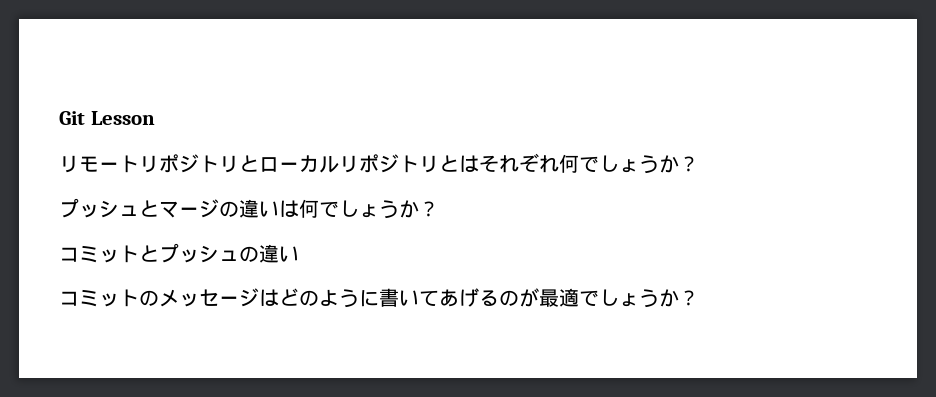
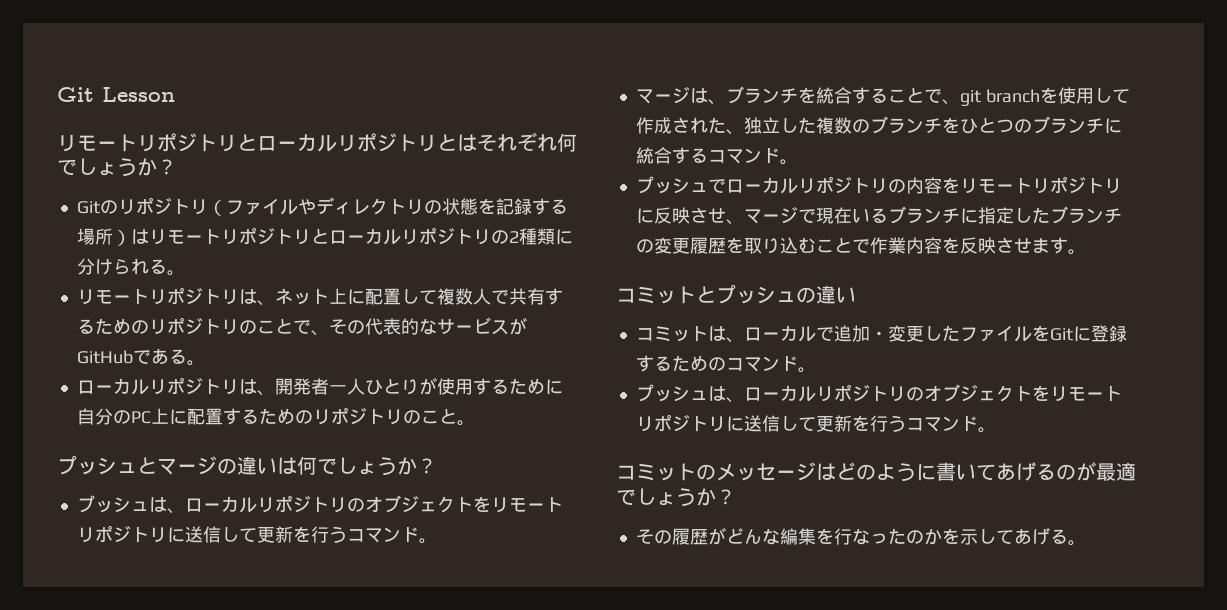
(699, 164) none -> [76,197,568,216] [76,227,573,246] [76,258,185,276] [76,287,563,306] [76,317,527,336] [76,349,205,366] [76,377,563,396] [76,407,475,426] // Gitのリポジトリ（ファイルやディレクトリの状態を記録する場所）はリモートリポジトリとローカルリポジトリの2種類に分けられる。 // リモートリポジトリは、ネット上に配置して複数人で共有するためのリポジトリのことで、その代表的なサービスがGitHubである。 // ローカルリポジトリは、開発者一人ひとりが使用するために自分のPC上に配置するためのリポジトリのこと。
(439, 209) none -> [76,495,563,514] [76,525,437,544] [635,86,1130,106] [635,116,1122,135] [635,147,798,165] [635,176,1122,194] [635,206,1122,225] [635,237,1086,255] // プッシュは、ローカルリポジトリのオブジェクトをリモートリポジトリに送信して更新を行うコマンド。 // マージは、ブランチを統合することで、git branchを使用して作成された、独立した複数のブランチをひとつのブランチに統合するコマンド。 // プッシュでローカルリポジトリの内容をリモートリポジトリに反映させ、マージで現在いるブランチに指定したブランチの変更履歴を取り込むことで作業内容を反映させます。
(299, 254) none -> [635,325,1127,343] [635,355,816,373] [635,384,1122,403] [635,414,996,433] // コミットは、ローカルで追加・変更したファイルをGitに登録するためのコマンド。 // プッシュは、ローカルリポジトリのオブジェクトをリモートリポジトリに送信して更新を行うコマンド。
(699, 298) none -> [635,527,1086,546] // その履歴がどんな編集を行なったのかを示してあげる。

